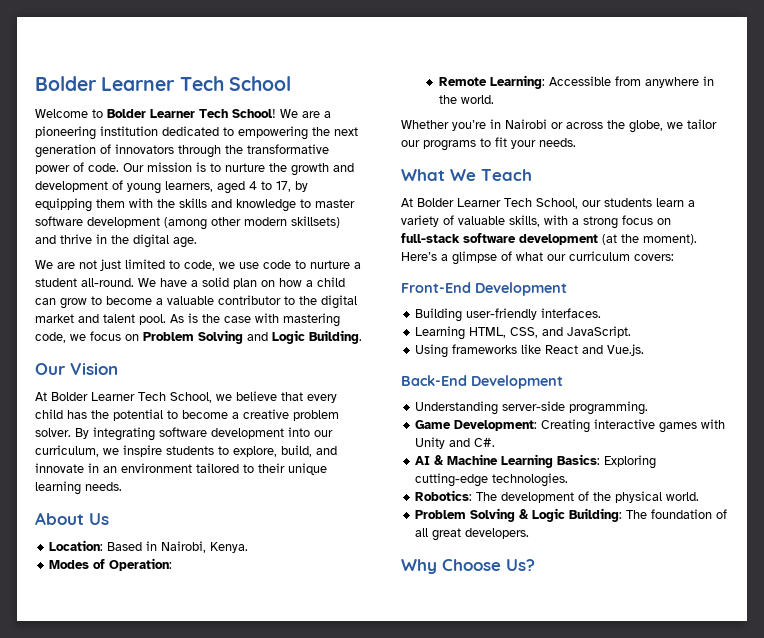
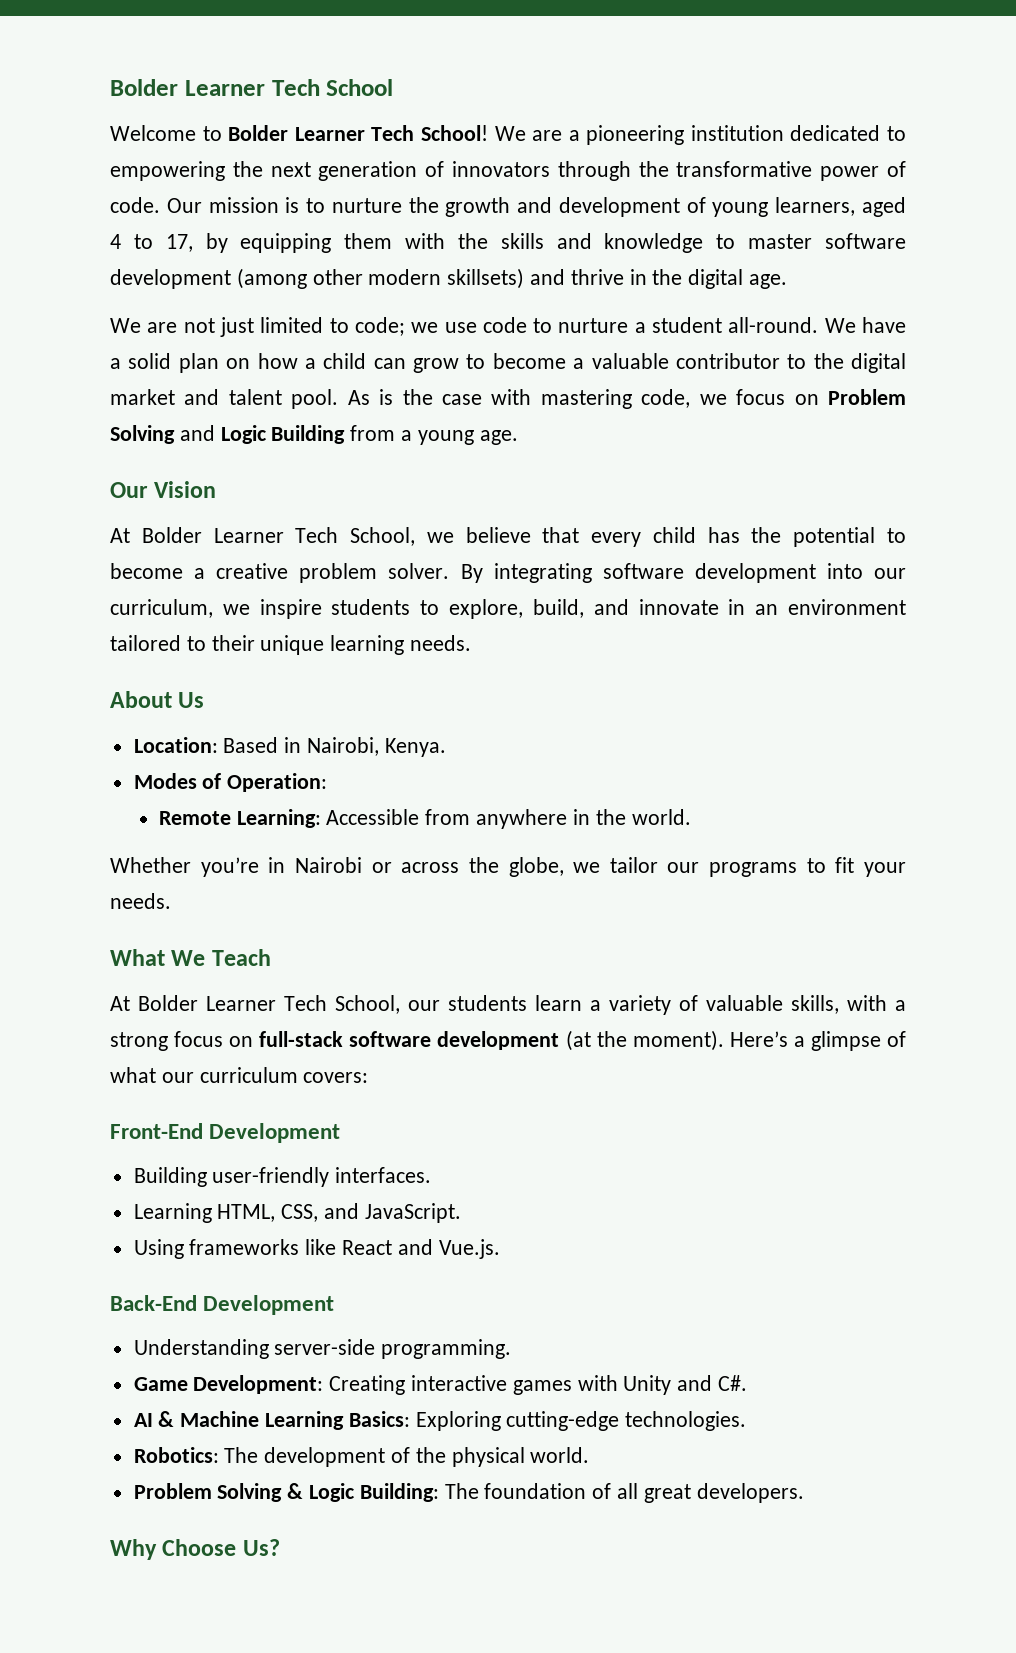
[184,260,215,271] code, -> [354,317,405,336] code;
[309,330,362,344] Building. -> [271,425,518,445] Building from a young age.

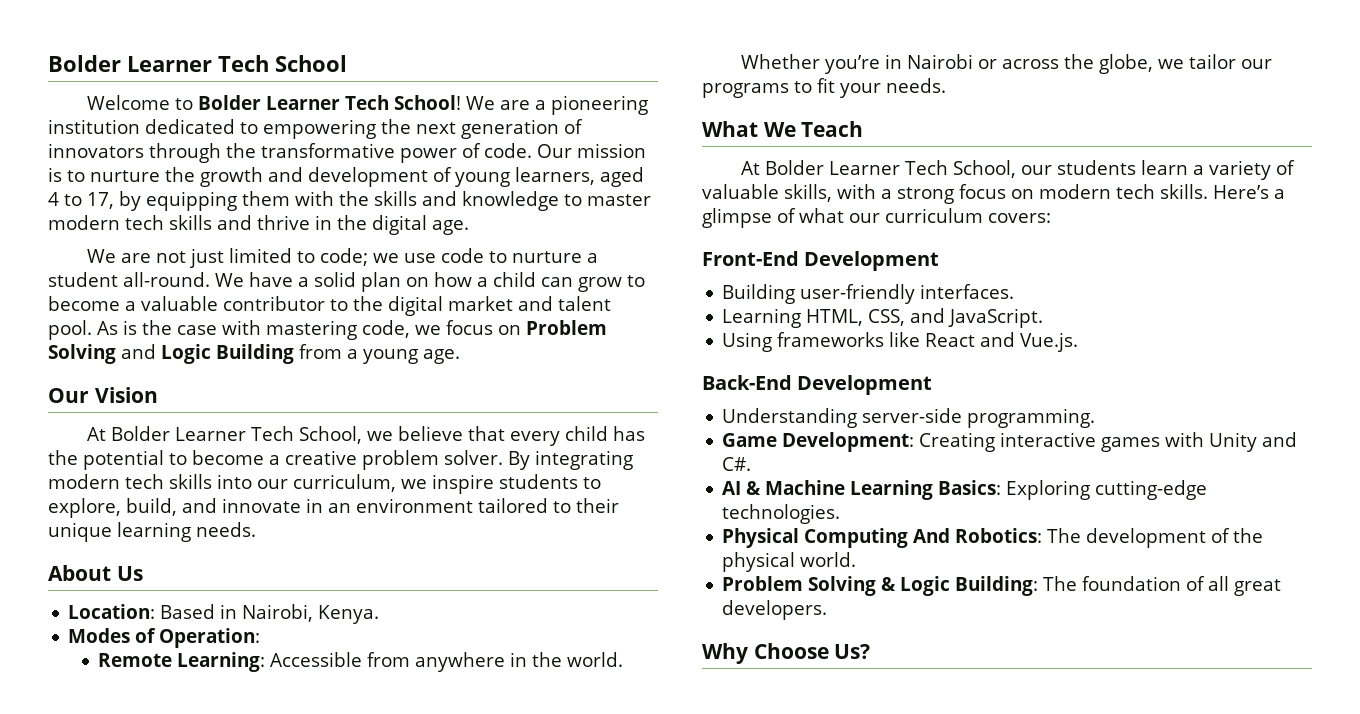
[825,233,906,249] [110,268,525,289] software development (among other modern skillsets) -> [48,215,212,230] modern tech skills
[602,563,816,583] software development -> [48,474,212,489] modern tech skills
[259,1030,724,1051] full-stack software development (at the moment). -> [1039,184,1208,199] modern tech skills.
(747, 1421) none -> [722,528,951,548] Physical Computing And

